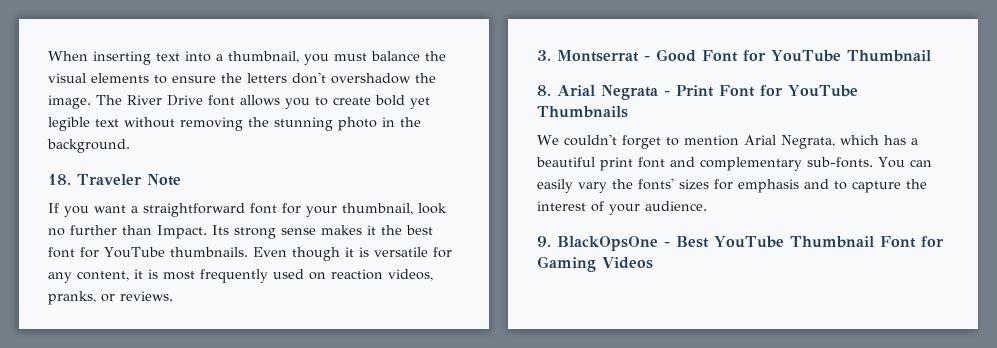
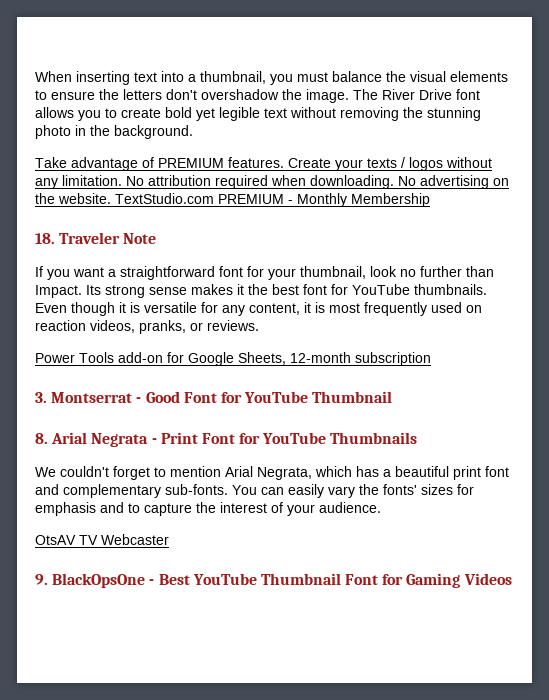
(130, 146) none -> [35,157,492,171] [35,175,509,189] [35,193,430,207] // Take advantage of PREMIUM features. Create your texts / logos without any limitation. No attribution required when downloading. No advertising on the website. TextStudio.com PREMIUM - Monthly Membership
(173, 296) none -> [35,352,431,366] // Power Tools add-on for Google Sheets, 12-month subscription
(707, 206) none -> [35,534,169,545] // OtsAV TV Webcaster

